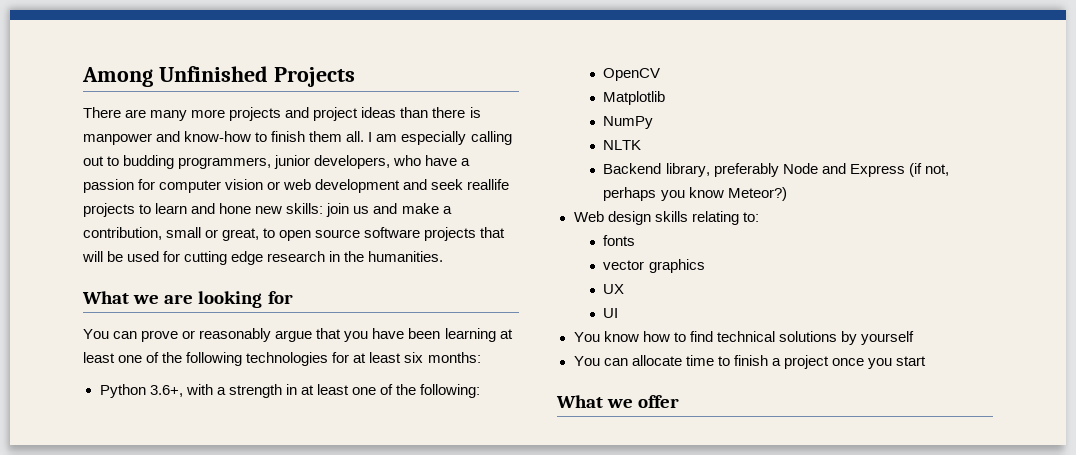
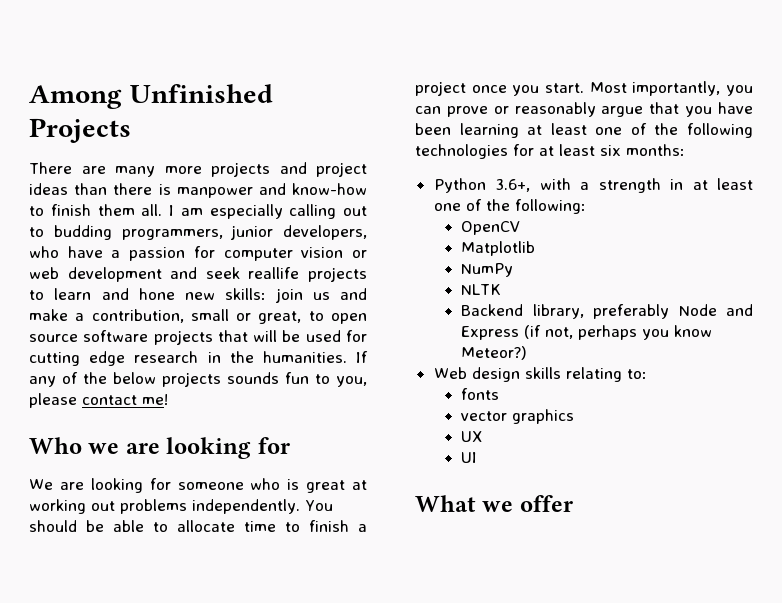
[82,291,293,308] [83,329,109,339] // What we are looking for // You -> [356,351,368,363] [29,372,367,387] [29,393,168,408] [29,437,290,459] [29,478,367,493] [29,499,333,514] [29,520,367,532] [415,81,753,96] If any of the below projects sounds fun to you, please contact me! // Who we are looking for // We are looking for someone who is great at working out problems independently. You should be able to allocate time to finish a project once you start. Most importantly, you
[573,331,914,345] [573,355,926,369] // You know how to find technical solutions by yourself // You can allocate time to finish a project once you start -> (478, 457) none

